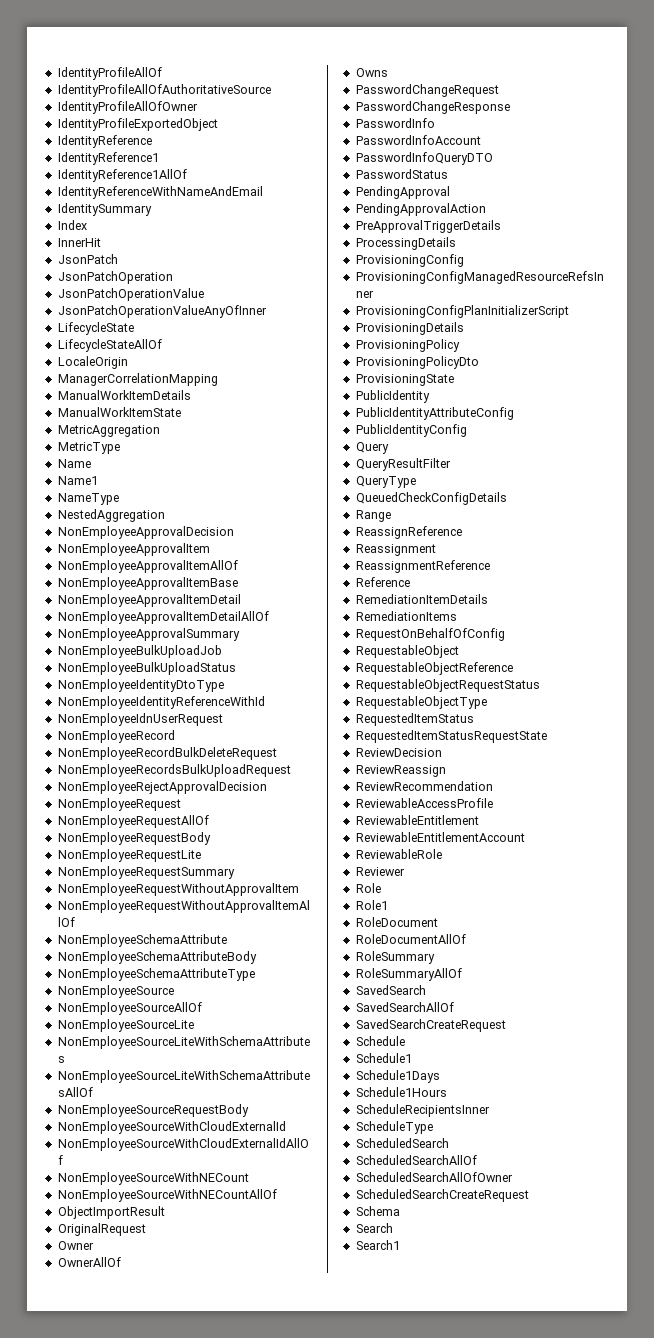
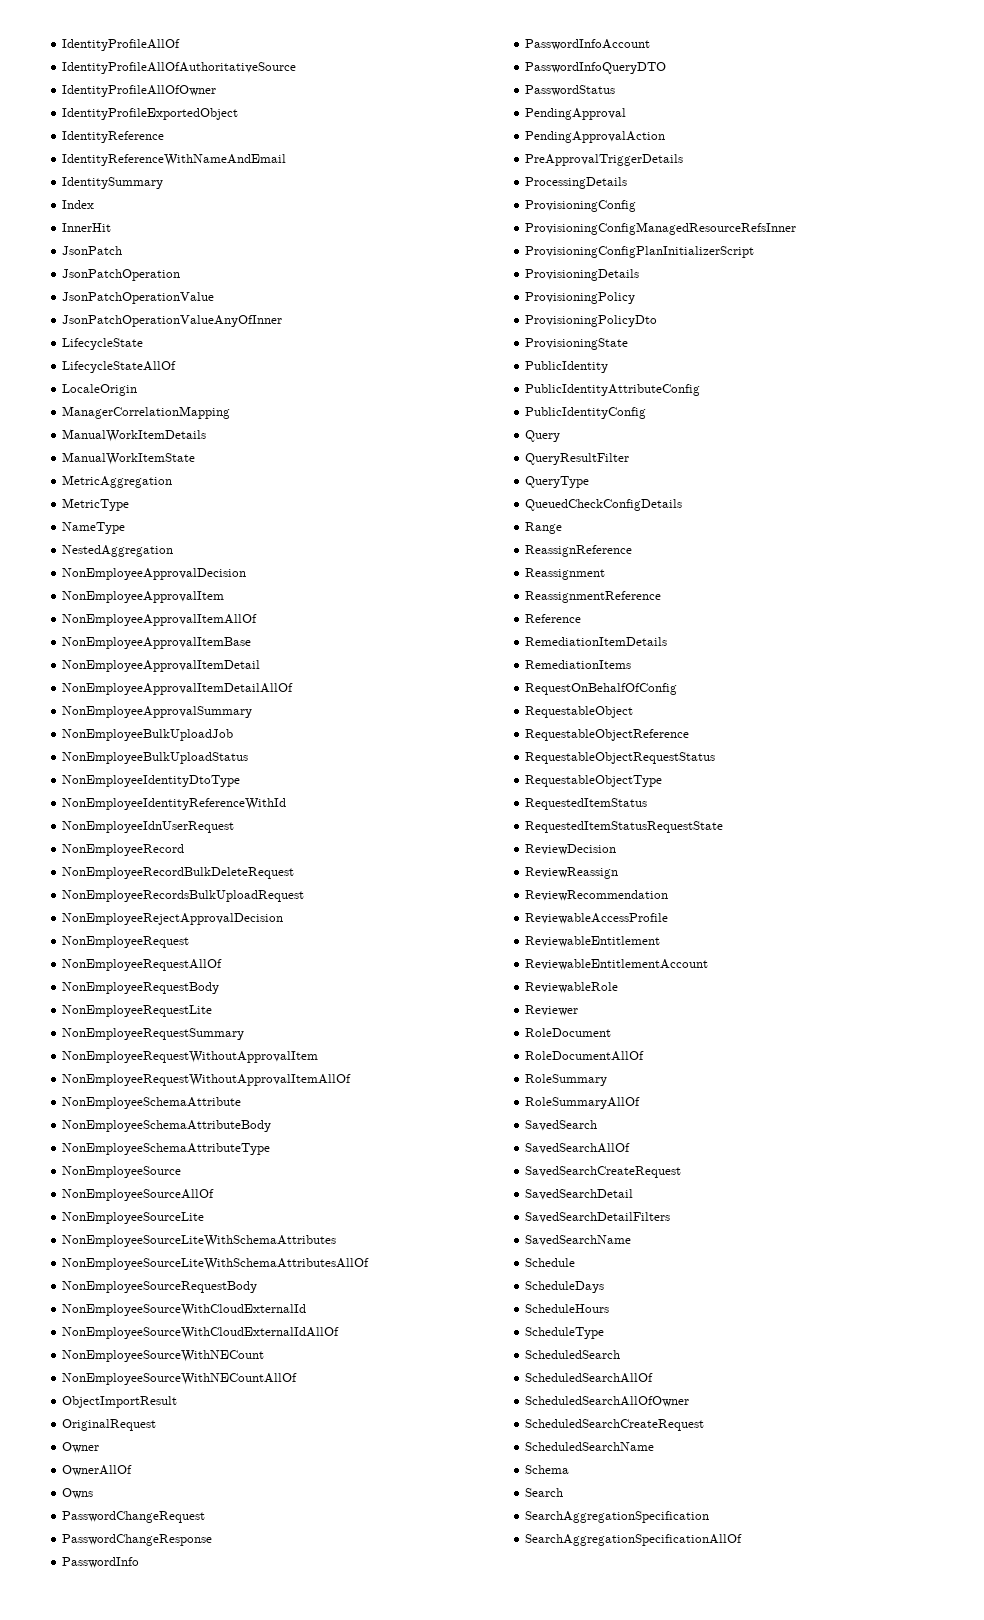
[57,152,159,165] [57,169,187,182] // IdentityReference1 // IdentityReference1AllOf -> (165, 137) none
[57,459,91,468] [57,476,98,485] // Name // Name1 -> (130, 504) none
[355,883,381,893] [355,900,388,910] // Role // Role1 -> (579, 1010) none
[355,1036,405,1046] [355,1053,412,1063] [355,1070,440,1083] [355,1087,447,1097] [355,1104,490,1117] Schedule // Schedule1 // Schedule1Days // Schedule1Hours // ScheduleRecipientsInner -> [525,1189,634,1200] [525,1212,671,1223] [525,1235,632,1246] [525,1258,576,1267] [525,1281,605,1293] [525,1304,610,1313] SavedSearchDetail // SavedSearchDetailFilters // SavedSearchName // Schedule // ScheduleDays // ScheduleHours
(529, 1195) none -> [525,1442,655,1451] // ScheduledSearchName
[355,1240,400,1250] Search1 -> [525,1511,710,1523] [525,1534,743,1546] SearchAggregationSpecification // SearchAggregationSpecificationAllOf

